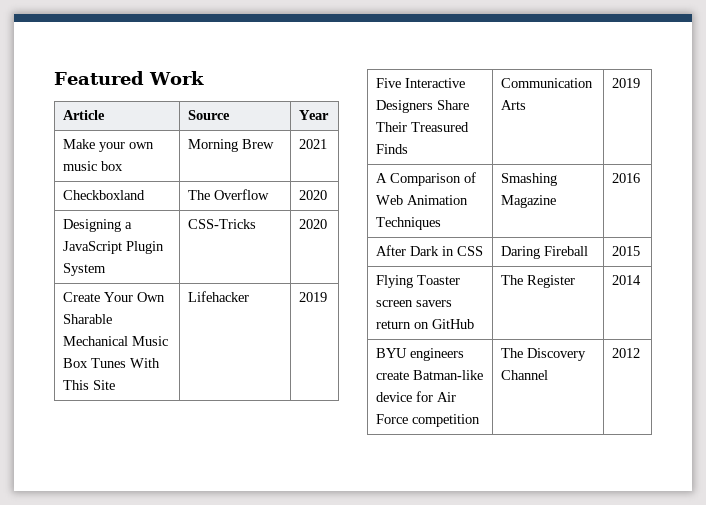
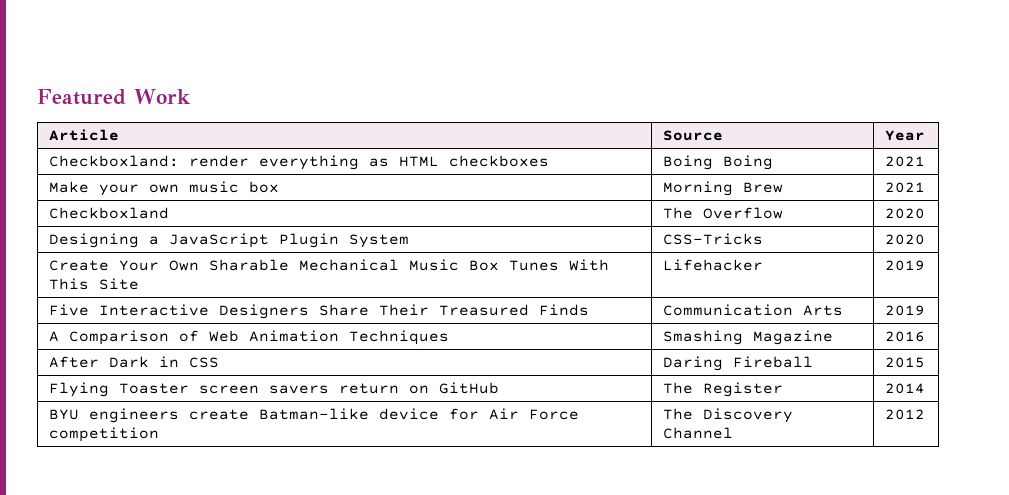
(329, 115) none -> [48,155,549,170] [662,155,773,170] [884,156,925,167] // Checkboxland: render everything as HTML checkboxes | Boing Boing | 2021

